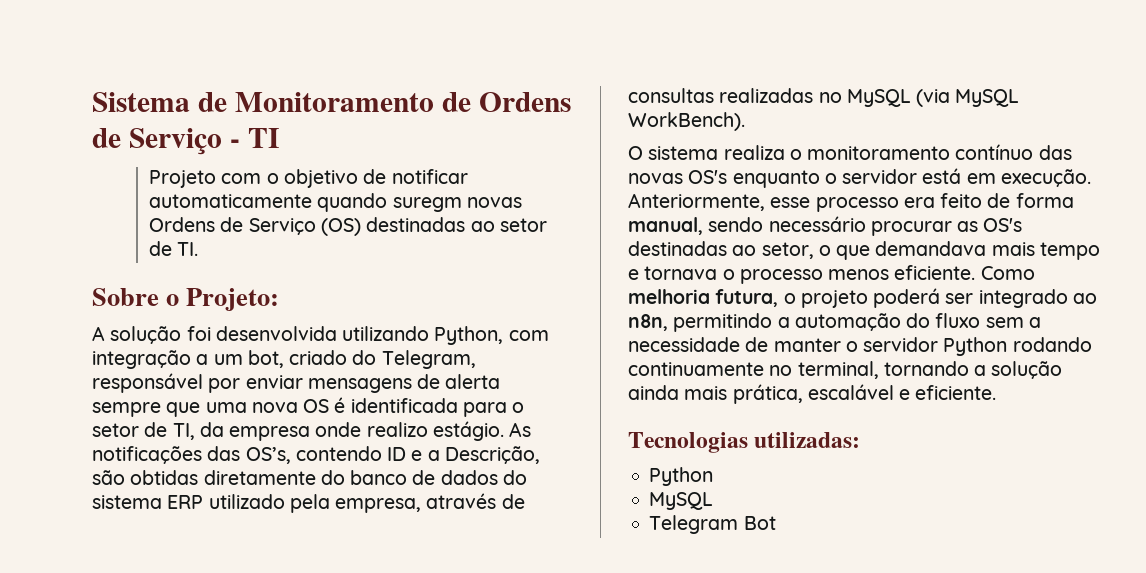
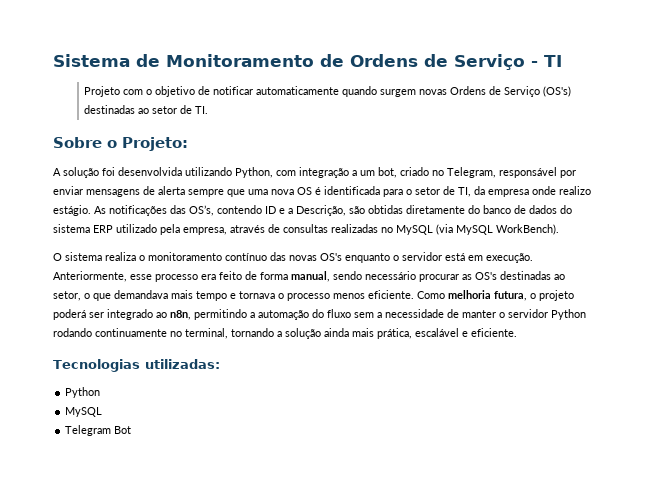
[392,197,462,212] suregm -> [380,89,417,97] surgem
[320,218,361,236] (OS) -> [543,86,572,97] (OS's)
[352,350,377,365] do -> [432,170,444,176] no

